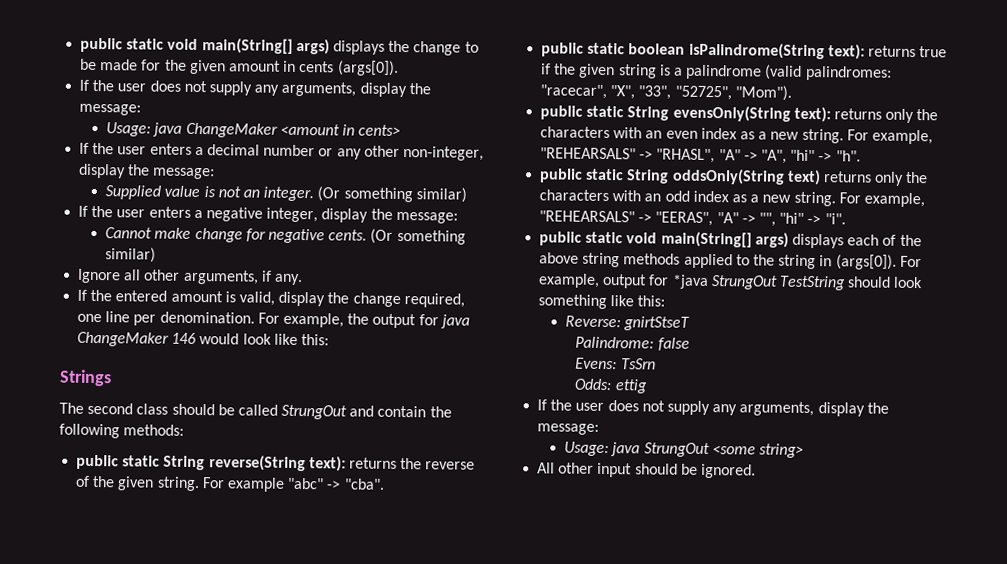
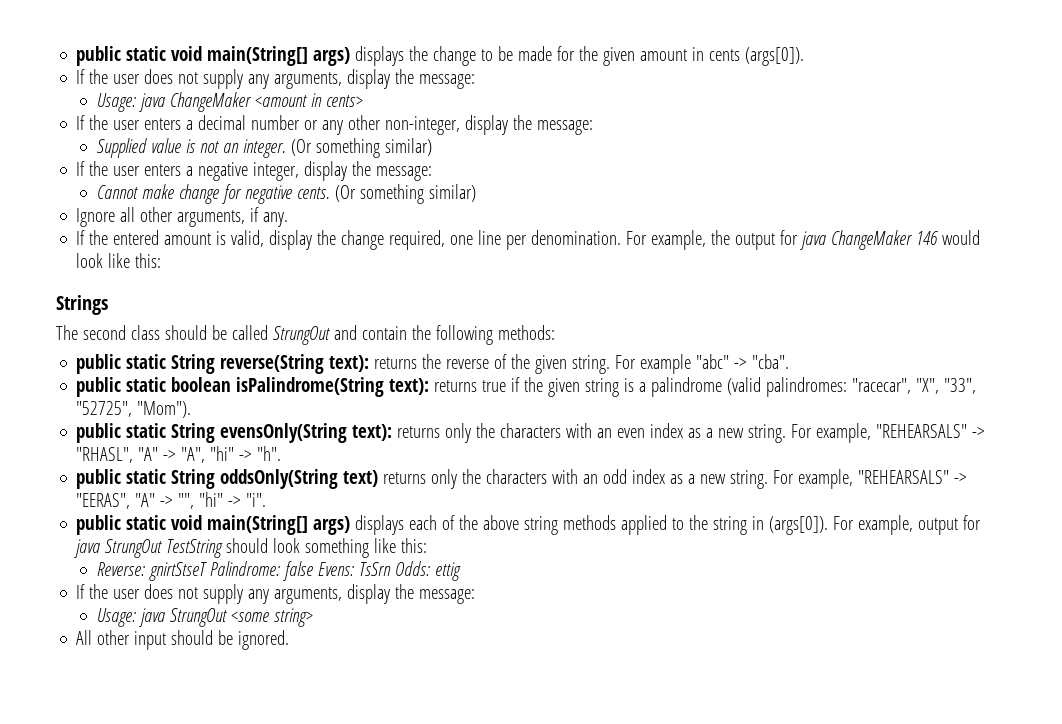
[671,274,709,289] *java -> [74,539,101,558] java
(691, 323) // -> (208, 571) none
(690, 344) // -> (314, 571) none
(656, 364) // -> (391, 569) none

